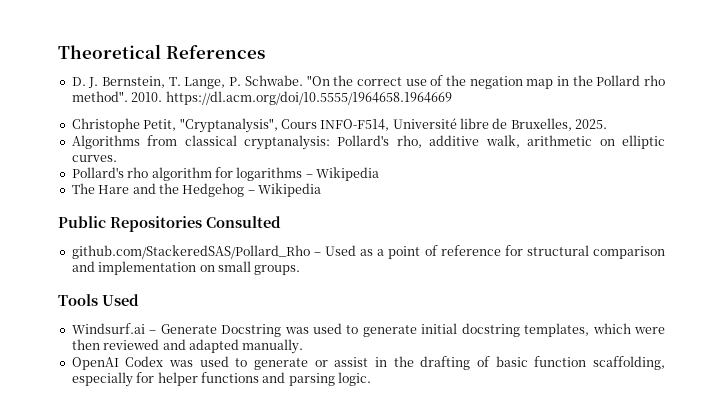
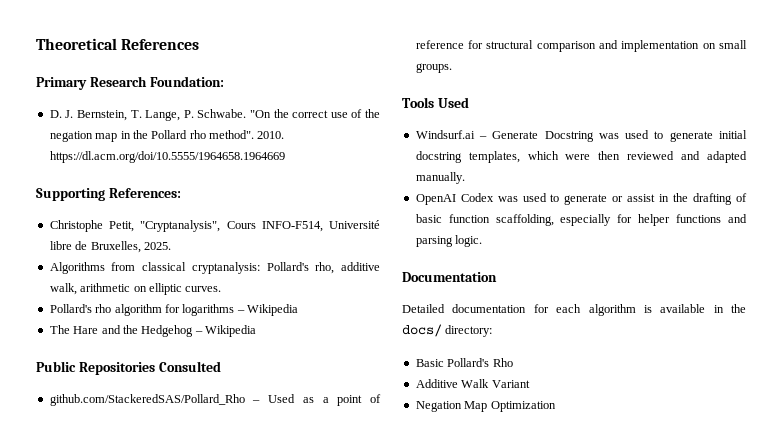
(265, 52) none -> [36,76,224,90] // Primary Research Foundation:
(452, 98) none -> [36,188,181,201] // Supporting References:
(371, 379) none -> [402,272,497,282] [402,304,746,316] [402,324,493,337] [415,358,513,367] [415,379,530,388] [415,401,556,412] // Documentation // Detailed documentation for each algorithm is available in the docs/ directory: // Basic Pollard's Rho // Additive Walk Variant // Negation Map Optimization

